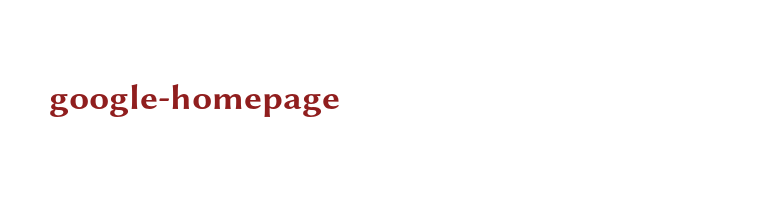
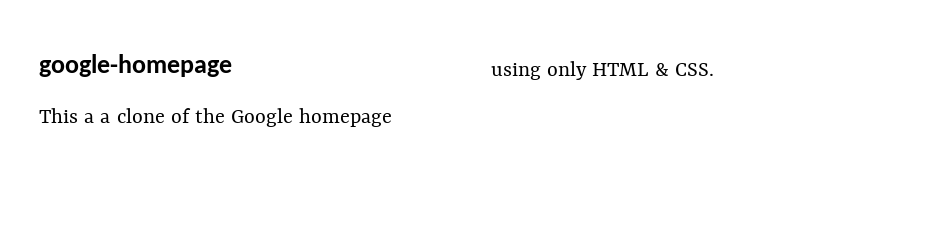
(340, 100) none -> [39,108,393,127] [491,61,714,80] // This a a clone of the Google homepage using only HTML & CSS.

